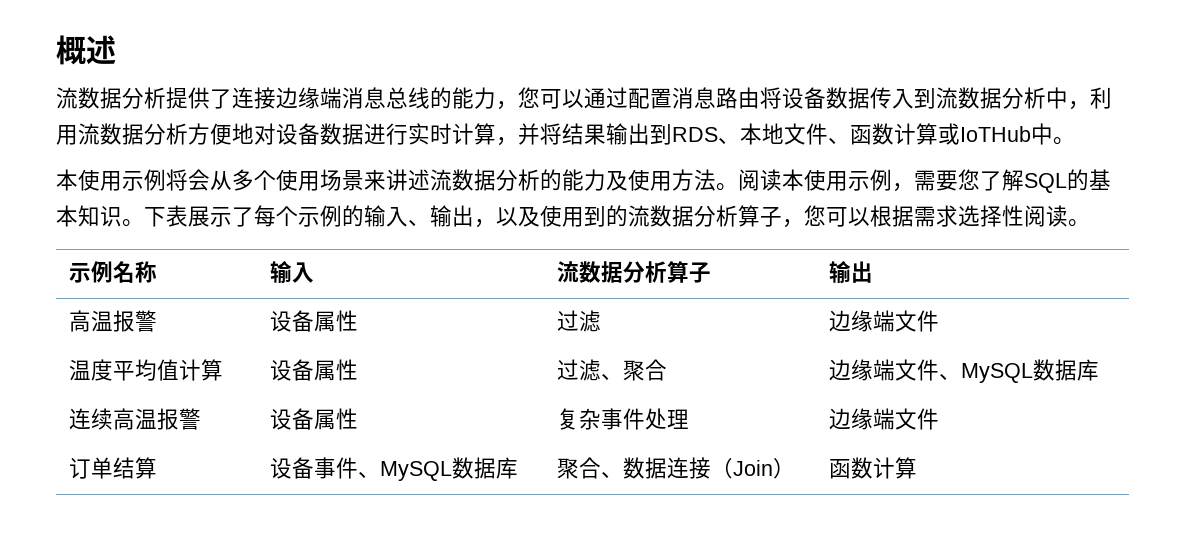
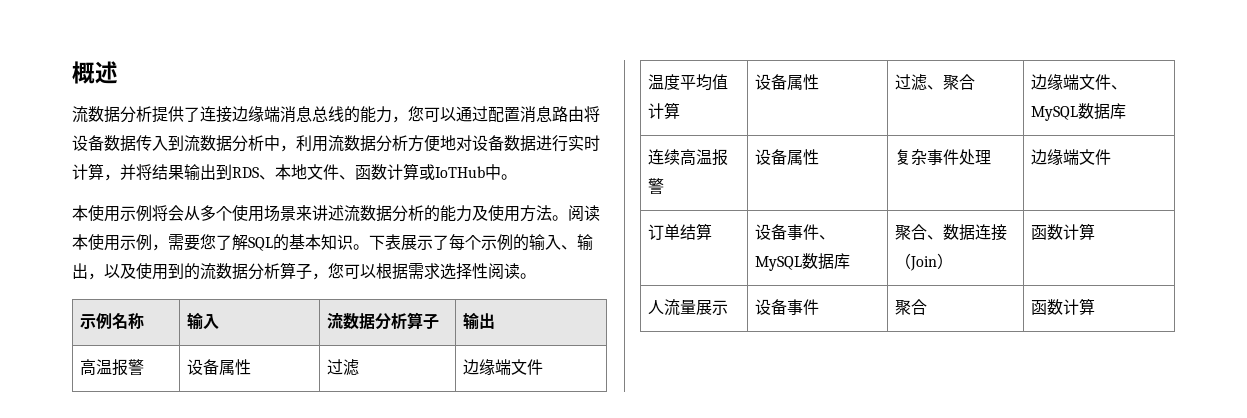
(917, 468) none -> [647,299,728,316] [754,299,819,315] [894,299,927,315] [1030,298,1095,315] // 人流量展示 | 设备事件 | 聚合 | 函数计算

